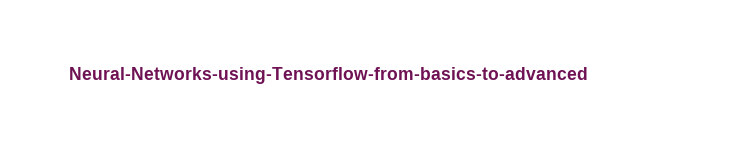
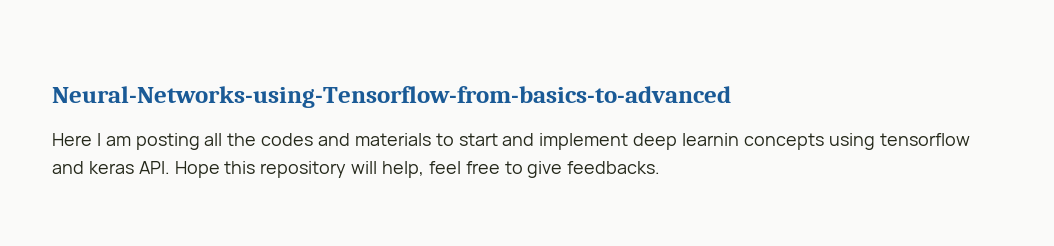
(588, 75) none -> [52,133,970,150] [52,161,661,178] // Here I am posting all the codes and materials to start and implement deep learnin concepts using tensorflow and keras API. Hope this repository will help, feel free to give feedbacks.

